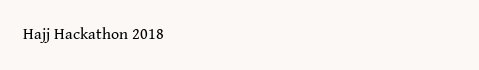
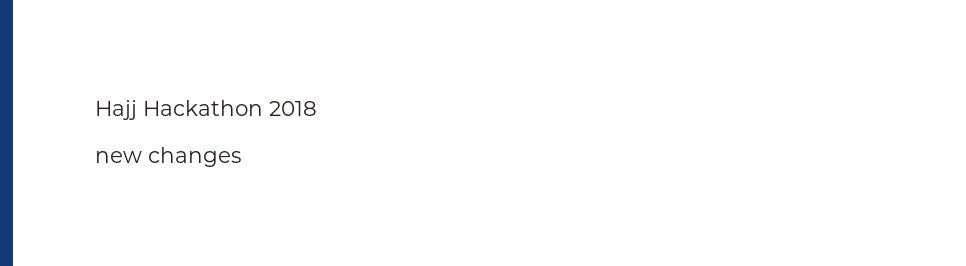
(165, 34) none -> [95,147,242,167] // new changes

